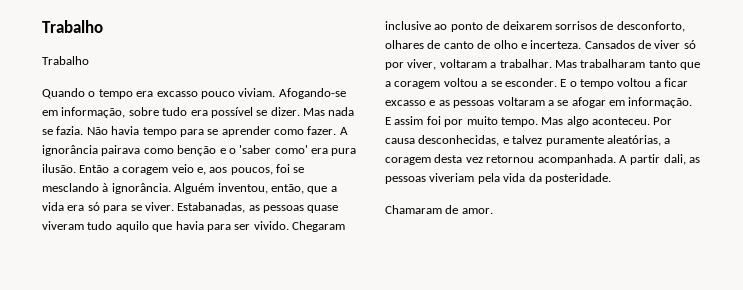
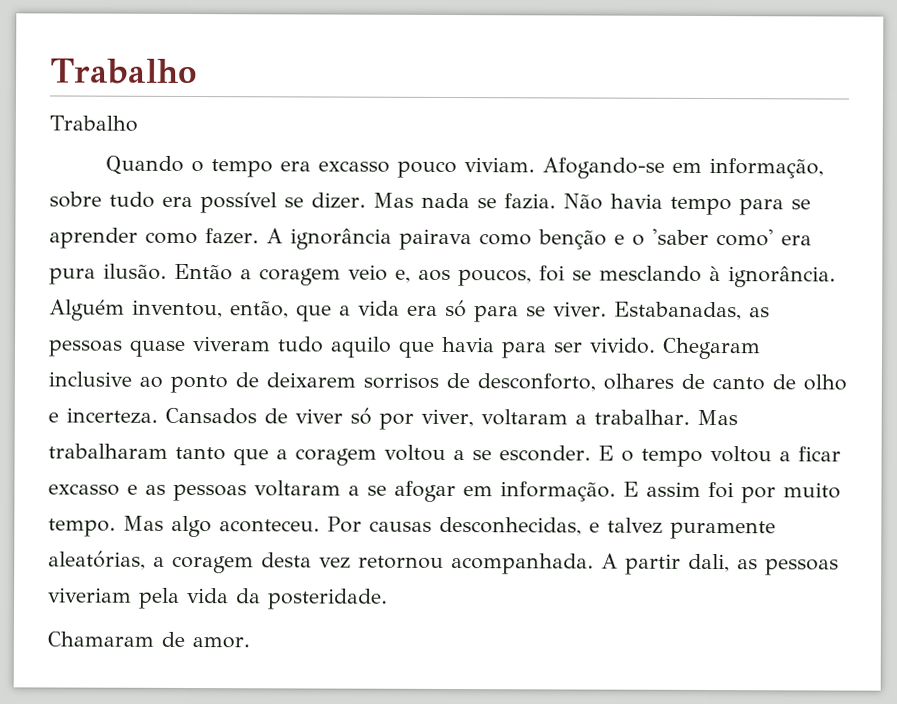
[385,138,415,144] causa -> [368,520,432,532] causas

